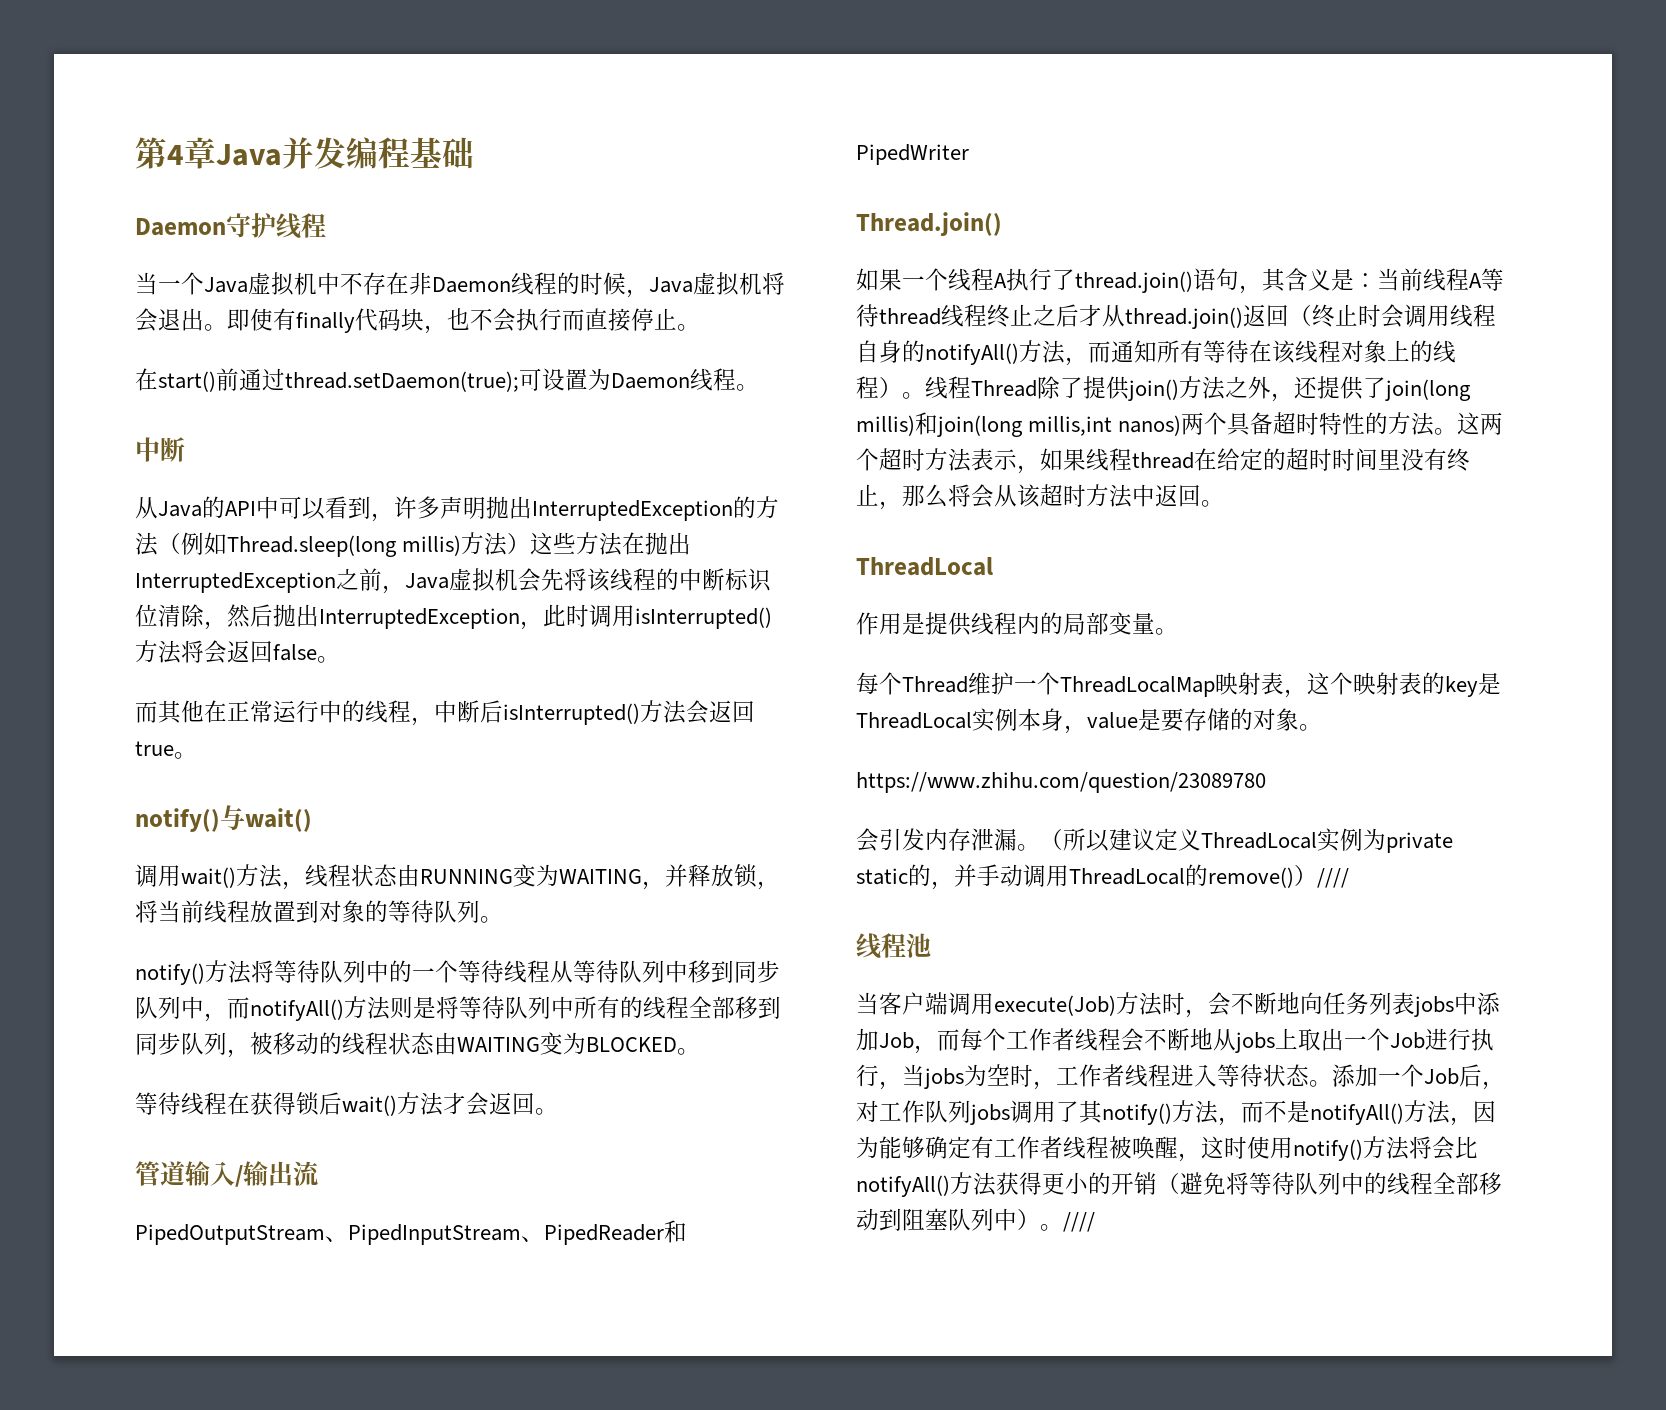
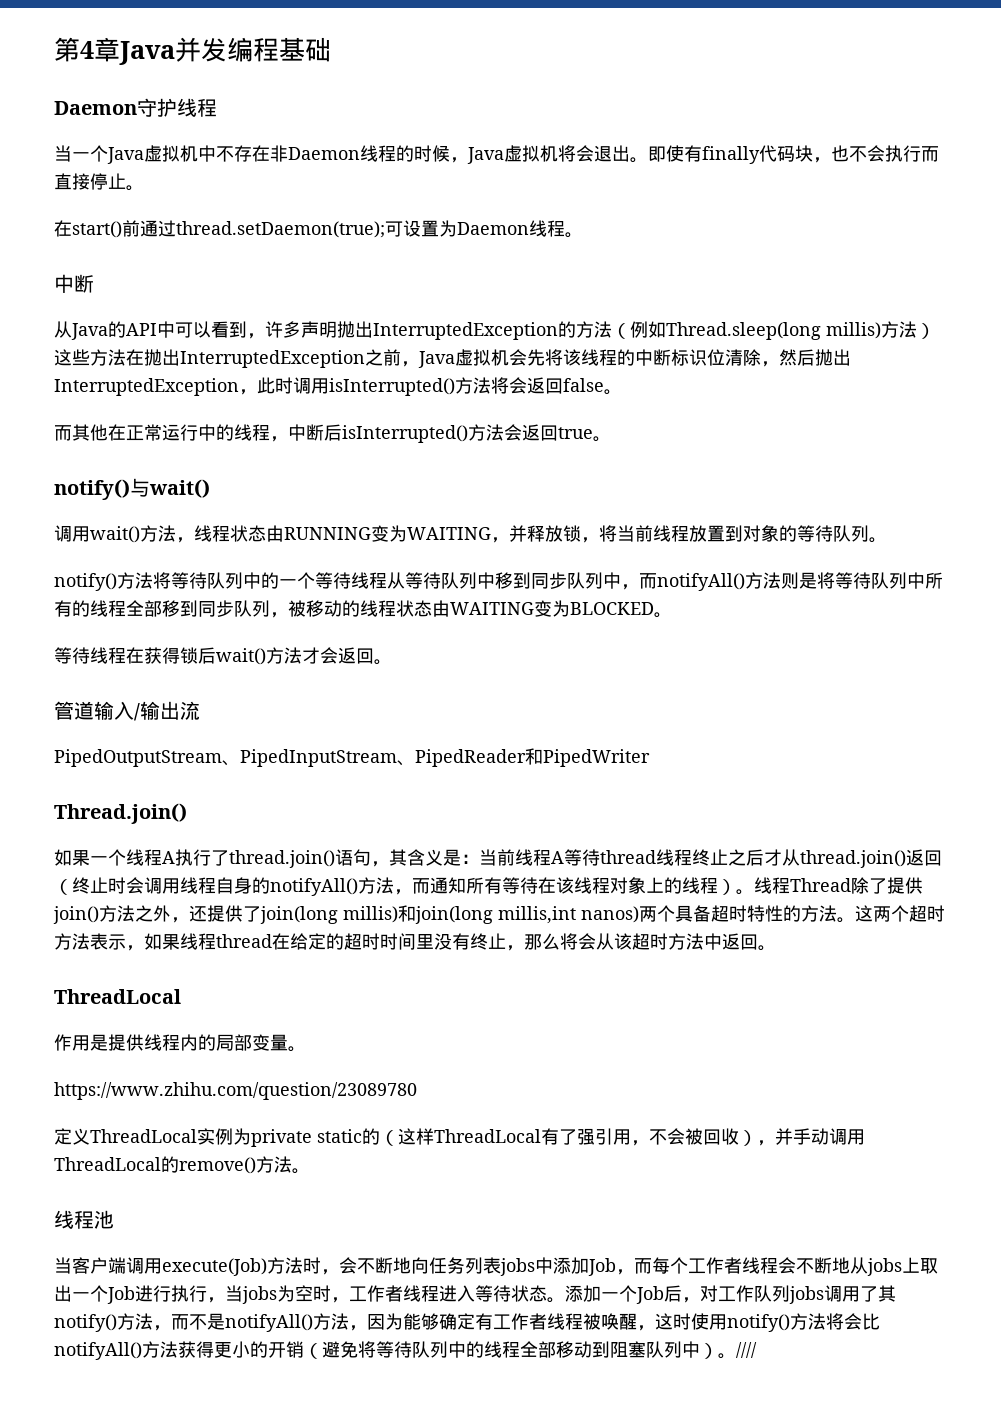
[856,672,1501,698] [856,708,1322,734] [856,772,1266,793] [856,828,1155,852] 每个Thread维护一个ThreadLocalMap映射表，这个映射表的key是ThreadLocal实例本身，value是要存储的对象。 // https://www.zhihu.com/question/23089780 // 会引发内存泄漏。（所以建议 -> [54,1082,417,1100] https://www.zhihu.com/question/23089780 //
(931, 875) none -> [380,1128,757,1146] （这样ThreadLocal有了强引用，不会被回收）
[1294,864,1349,888] ）//// -> [256,1156,310,1174] 方法。

